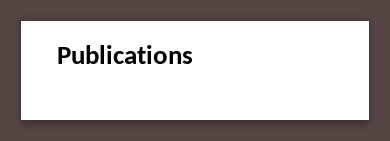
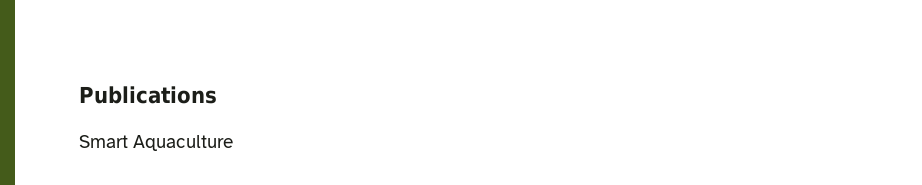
(193, 54) none -> [79,135,234,151] // Smart Aquaculture

